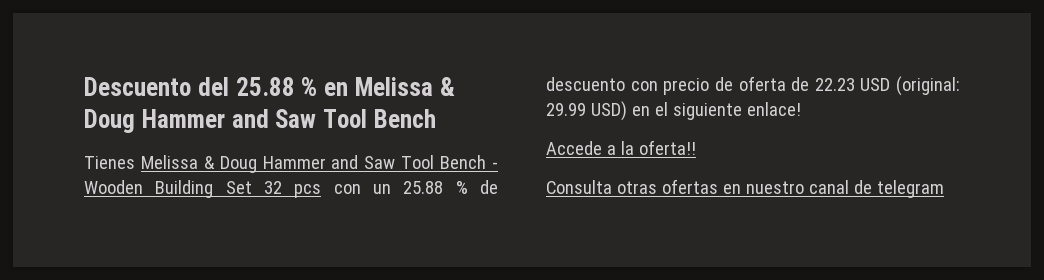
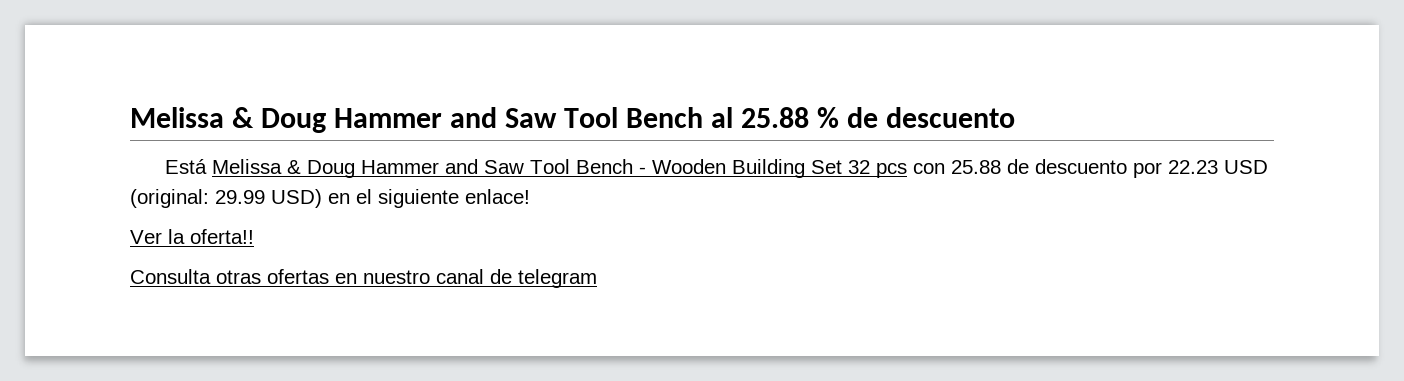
[84,77,455,96] [84,109,436,133] [84,156,135,169] Descuento del 25.88 % en Melissa & Doug Hammer and Saw Tool Bench // Tienes -> [130,107,1015,133] [164,159,207,174] Melissa & Doug Hammer and Saw Tool Bench al 25.88 % de descuento // Está
[373,180,498,194] [546,76,810,95] un 25.88 % de descuento con precio de oferta de -> [950,159,1162,178] 25.88 de descuento por
[546,141,616,155] Accede a -> [130,230,162,244] Ver

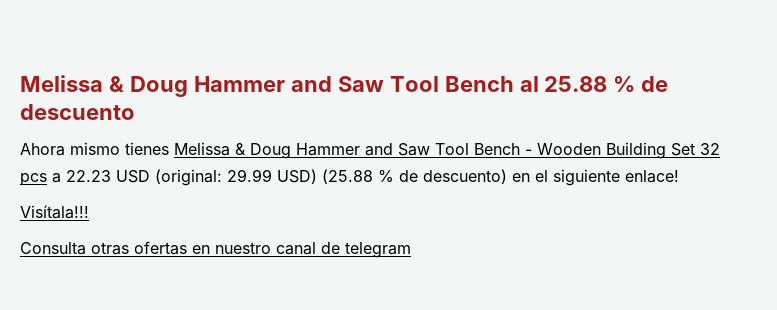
[164,159,207,174] Está -> [20,142,169,156] Ahora mismo tienes
[912,159,1162,178] con 25.88 de descuento por -> [52,173,61,183] a
(322, 198) none -> [322,169,507,184] (25.88 % de descuento)
[130,229,254,244] Ver la oferta!! -> [20,205,89,219] Visítala!!!

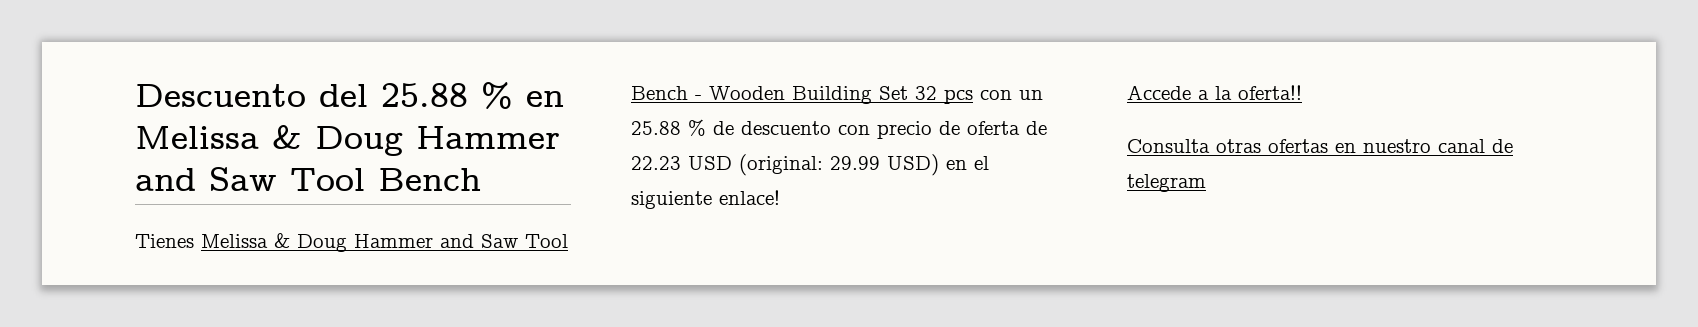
[20,75,669,97] [20,104,135,120] [20,142,169,156] Melissa & Doug Hammer and Saw Tool Bench al 25.88 % de descuento // Ahora mismo tienes -> [135,82,564,109] [135,125,560,156] [135,167,481,191] [135,234,194,248] Descuento del 25.88 % en Melissa & Doug Hammer and Saw Tool Bench // Tienes
[52,173,61,183] a -> [980,90,1043,100] [631,119,1047,139] con un 25.88 % de descuento con precio de oferta de
[322,169,507,184] (25.88 % de descuento) -> (939, 165) none
[20,205,89,219] Visítala!!! -> [1127,85,1302,100] Accede a la oferta!!

